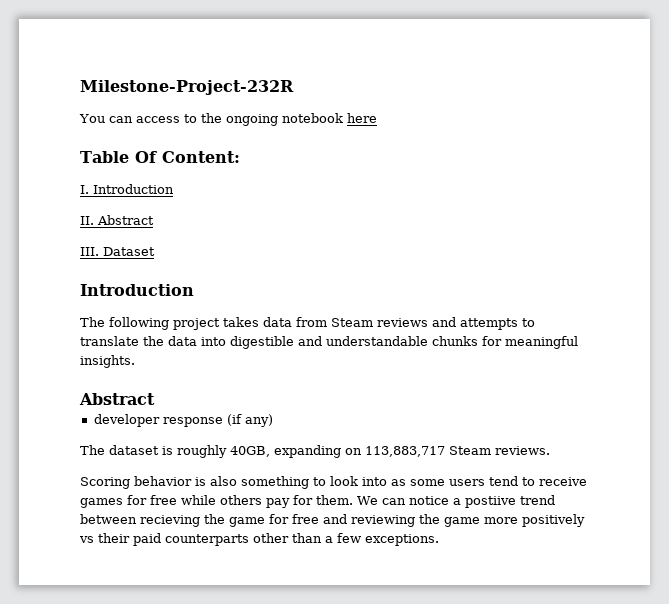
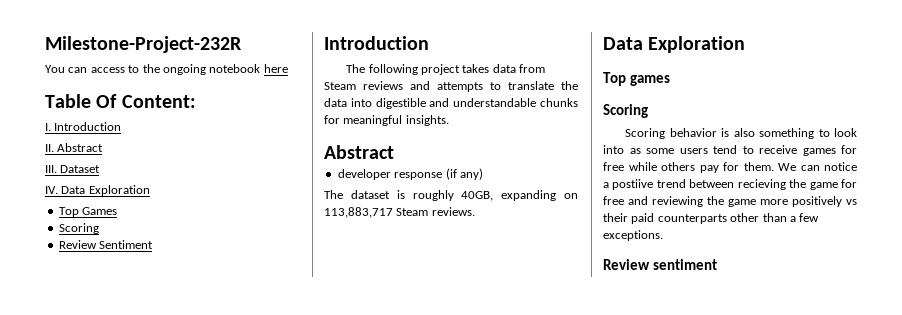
(155, 251) none -> [45,185,150,196] [58,207,118,217] [58,223,99,234] [58,240,154,249] // IV. Data Exploration // Top Games // Scoring // Review Sentiment
(550, 450) none -> [603,36,746,53] [603,72,670,86] [603,104,648,118] // Data Exploration // Top games // Scoring
(439, 540) none -> [603,259,717,270] // Review sentiment

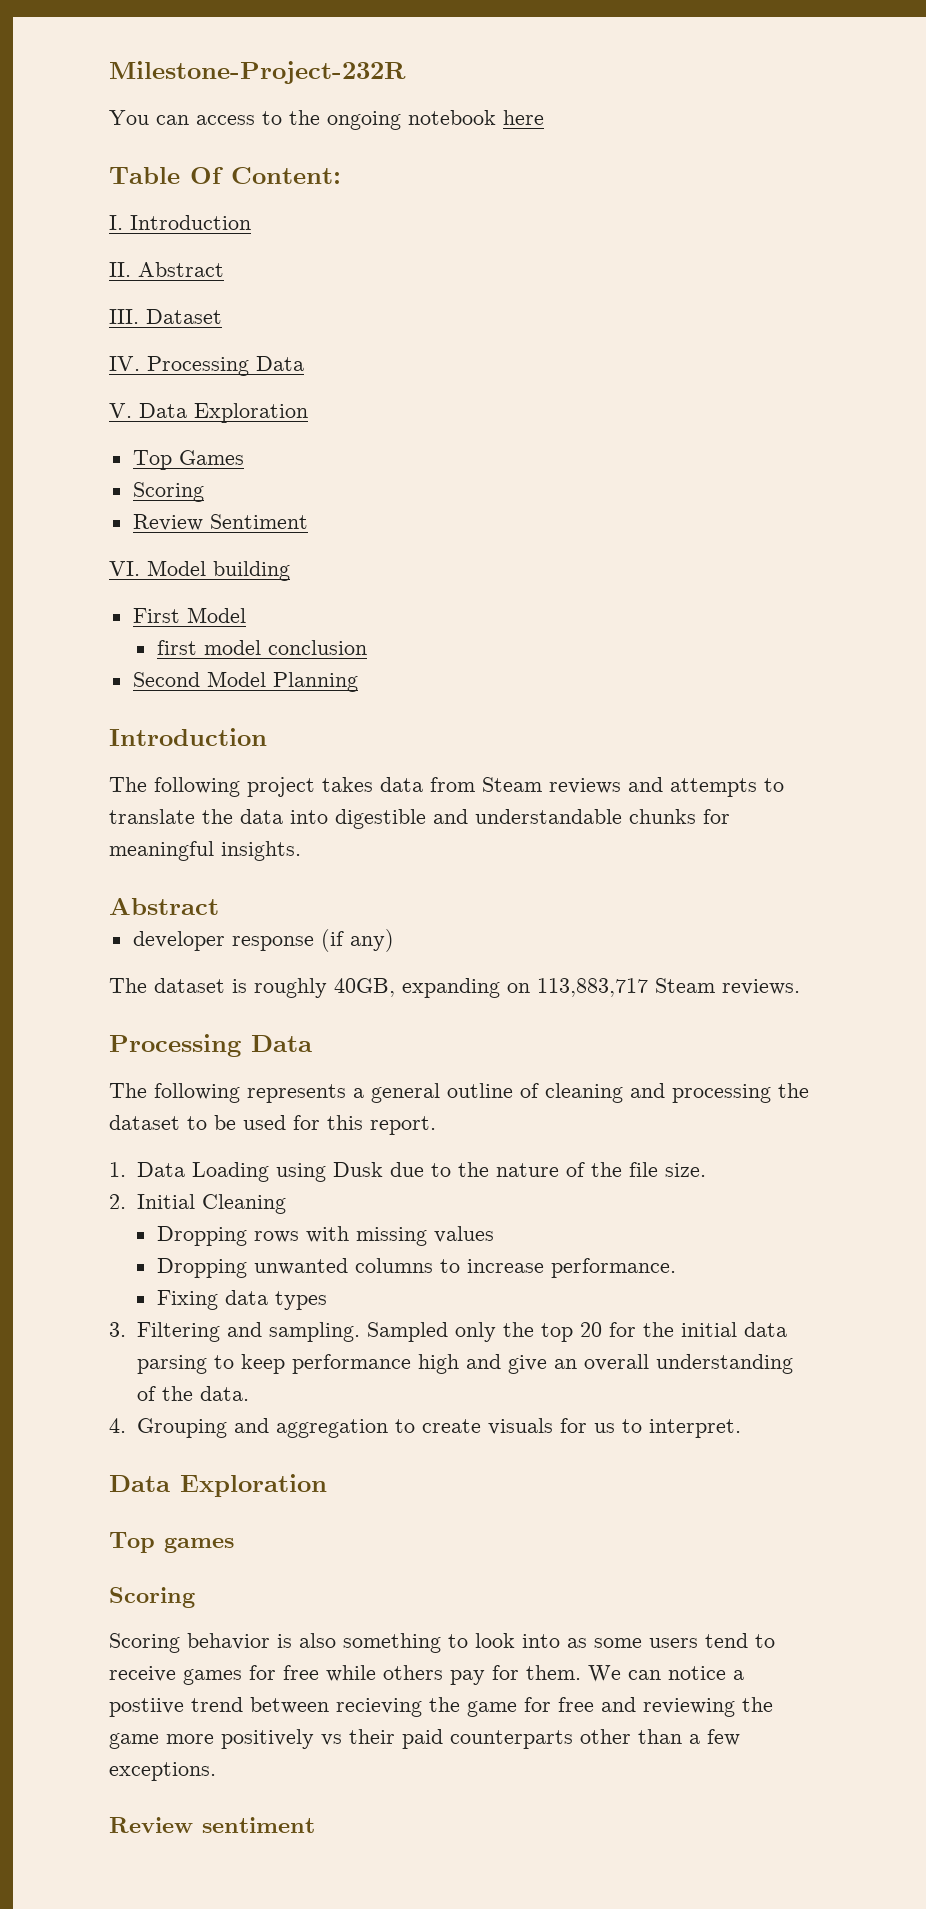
(58, 190) none -> [147,356,304,376] [109,403,132,418] Processing Data // V.
(154, 244) none -> [109,560,290,581] [132,607,246,623] [156,640,367,655] [132,671,358,692] // VI. Model building // First Model // first model conclusion // Second Model Planning
(475, 211) none -> [109,1034,312,1057] [109,1083,809,1103] [109,1115,436,1135] [109,1162,706,1182] [109,1194,286,1214] [156,1226,494,1246] [156,1258,676,1278] [156,1290,327,1310] [109,1322,787,1342] [136,1354,793,1374] [136,1386,249,1401] [109,1418,741,1438] // Processing Data // The following represents a general outline of cleaning and processing the dataset to be used for this report. // 1. Data Loading using Dusk due to the nature of the file size. // 2. Initial Cleaning // Dropping rows with missing values // Dropping unwanted columns to increase performance. // Fixing data types // 3. Filtering and sampling. Sampled only the top 20 for the initial data parsing to keep performance high and give an overall understanding of the data. // 4. Grouping and aggregation to create visuals for us to interpret.

